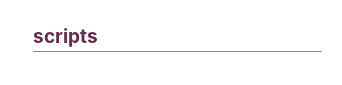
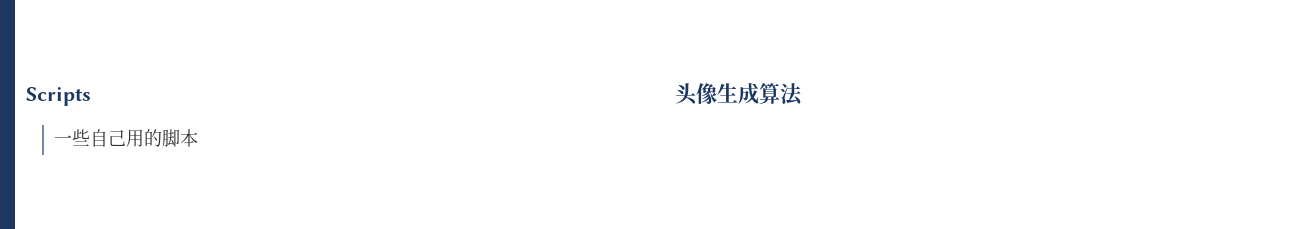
[33,28,98,47] scripts -> [26,87,91,106] [54,129,199,147] [675,83,803,106] Scripts // 一些自己用的脚本 // 头像生成算法

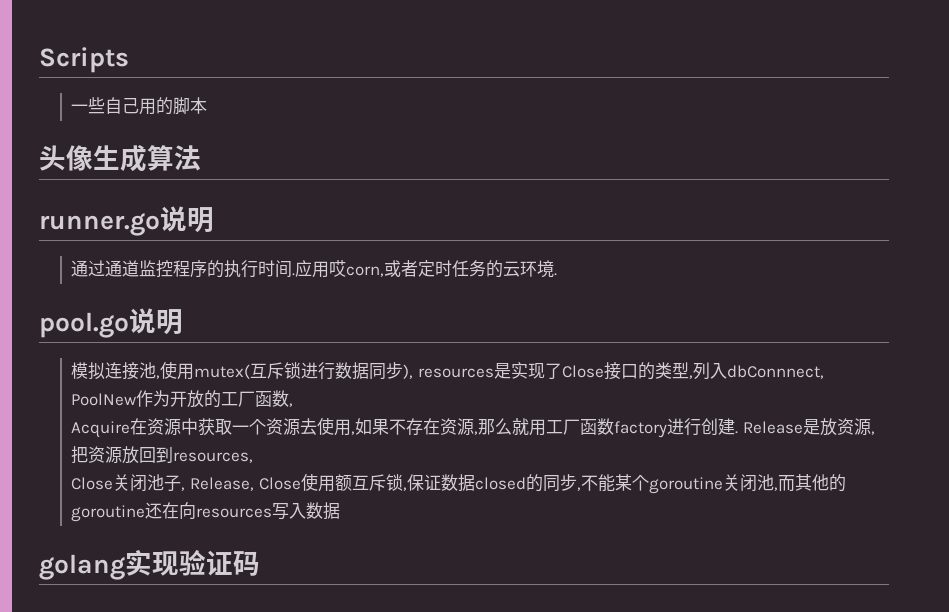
(803, 94) none -> [39,206,214,236] [71,260,558,278] [39,308,183,338] [71,361,825,380] [71,390,294,408] [71,417,876,438] [71,446,254,464] [71,473,846,494] [71,502,341,522] [39,550,260,580] // runner.go说明 // 通过通道监控程序的执行时间.应用哎corn,或者定时任务的云环境. // pool.go说明 // 模拟连接池,使用mutex(互斥锁进行数据同步), resources是实现了Close接口的类型,列入dbConnnect, PoolNew作为开放的工厂函数, // Acquire在资源中获取一个资源去使用,如果不存在资源,那么就用工厂函数factory进行创建. Release是放资源,把资源放回到resources, // Close关闭池子, Release, Close使用额互斥锁,保证数据closed的同步,不能某个goroutine关闭池,而其他的goroutine还在向resources写入数据 // golang实现验证码

